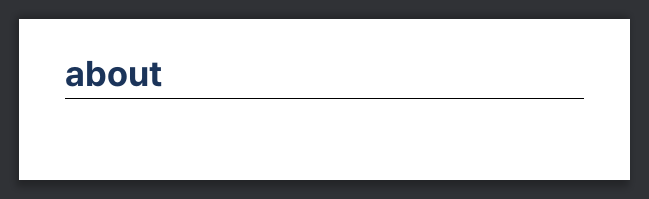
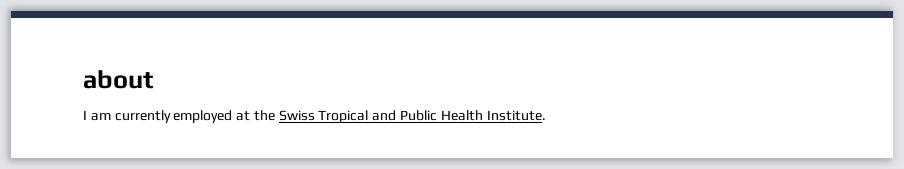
(162, 73) none -> [83,110,546,123] // I am currently employed at the Swiss Tropical and Public Health Institute.

